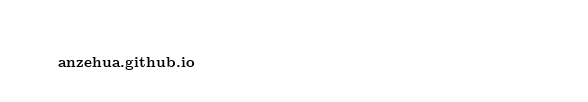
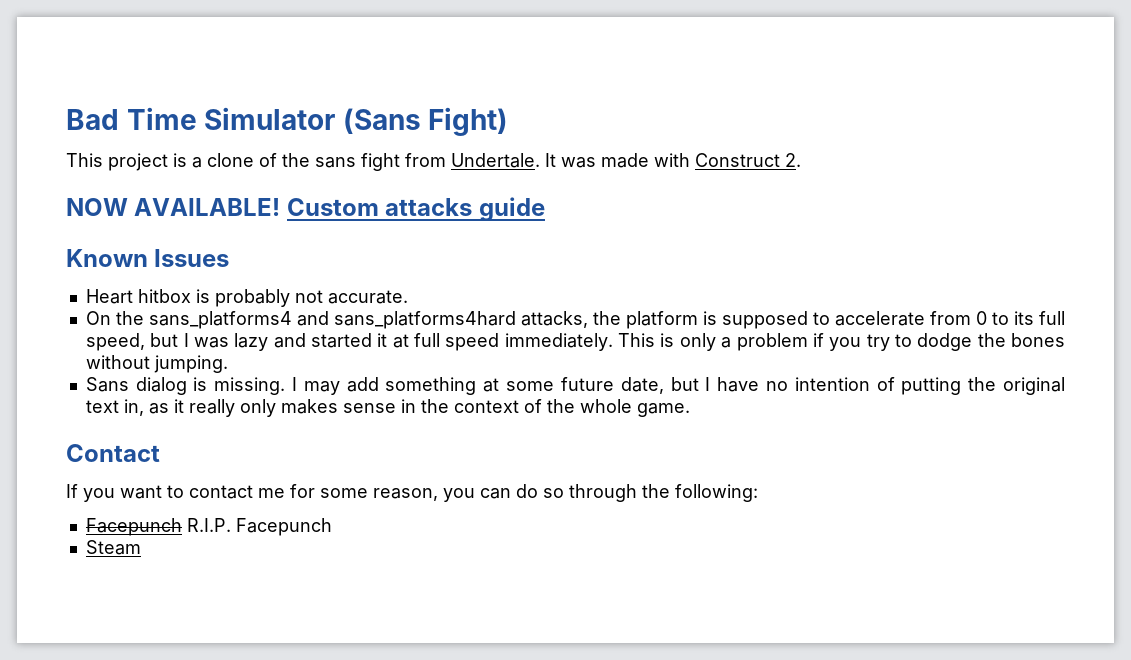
[58,57,195,70] anzehua.github.io -> [66,107,509,136] [66,153,801,171] [66,197,545,221] [66,249,230,267] [85,289,408,307] [85,311,1066,329] [85,333,1066,351] [85,355,228,373] [85,377,1065,395] [85,399,690,417] [66,444,160,462] [66,484,758,502] [85,518,332,536] [85,540,141,555] Bad Time Simulator (Sans Fight) // This project is a clone of the sans fight from Undertale. It was made with Construct 2. // NOW AVAILABLE! Custom attacks guide // Known Issues // Heart hitbox is probably not accurate. // On the sans_platforms4 and sans_platforms4hard attacks, the platform is supposed to accelerate from 0 to its full speed, but I was lazy and started it at full speed immediately. This is only a problem if you try to dodge the bones without jumping. // Sans dialog is missing. I may add something at some future date, but I have no intention of putting the original text in, as it really only makes sense in the context of the whole game. // Contact // If you want to contact me for some reason, you can do so through the following: // Facepunch R.I.P. Facepunch // Steam

